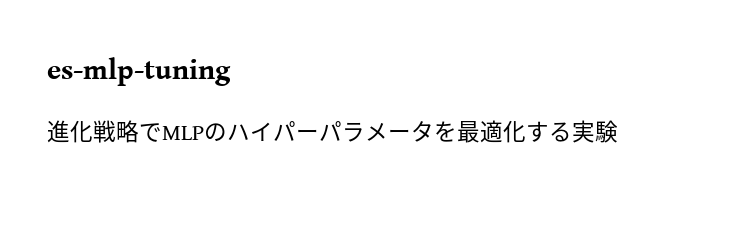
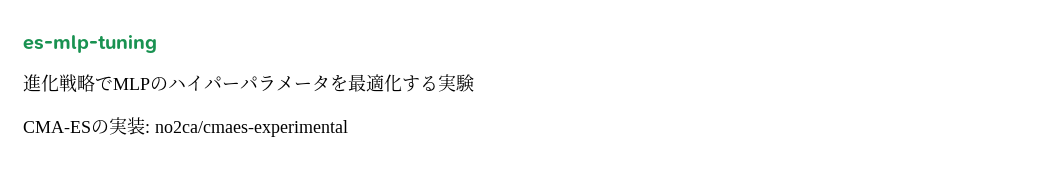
(618, 131) none -> [23,117,348,137] // CMA-ESの実装: no2ca/cmaes-experimental

